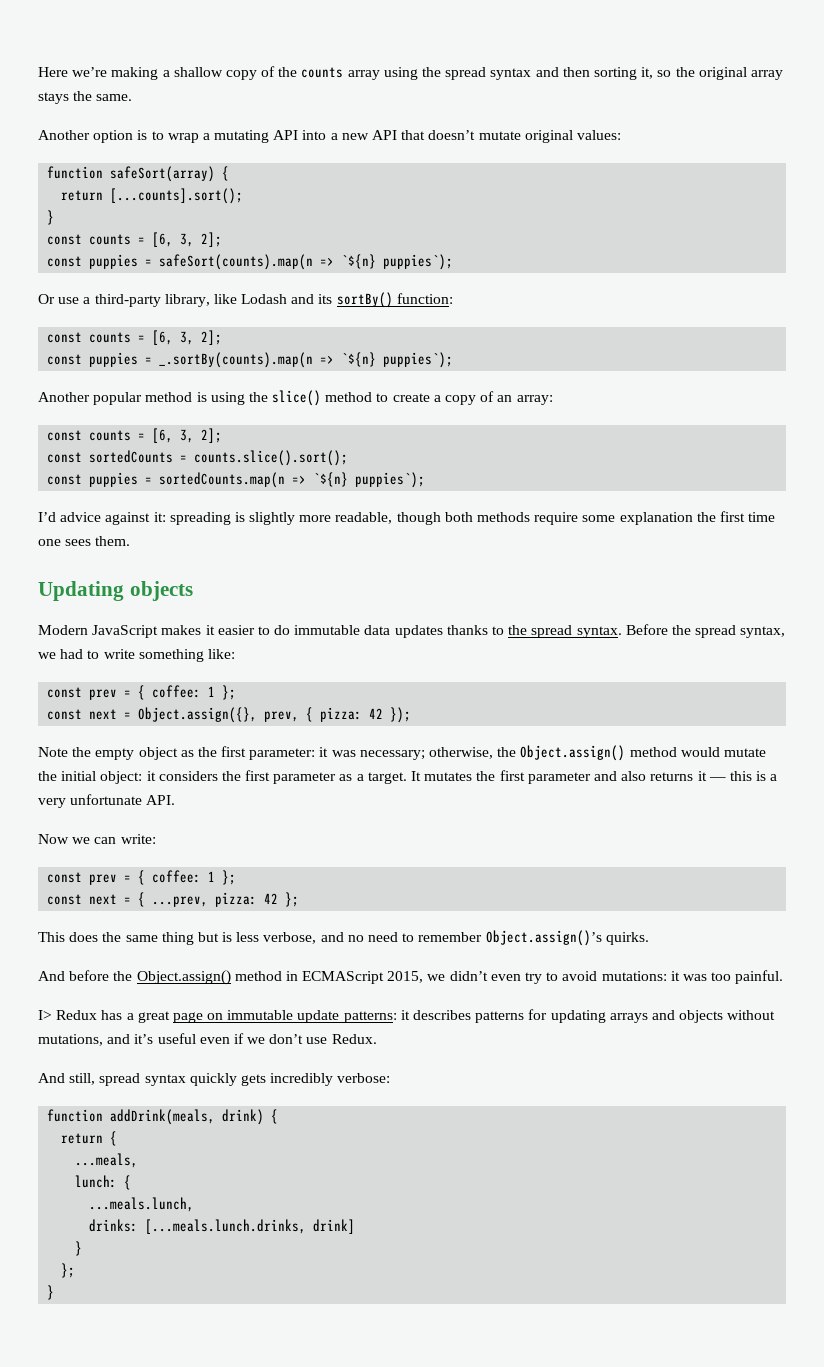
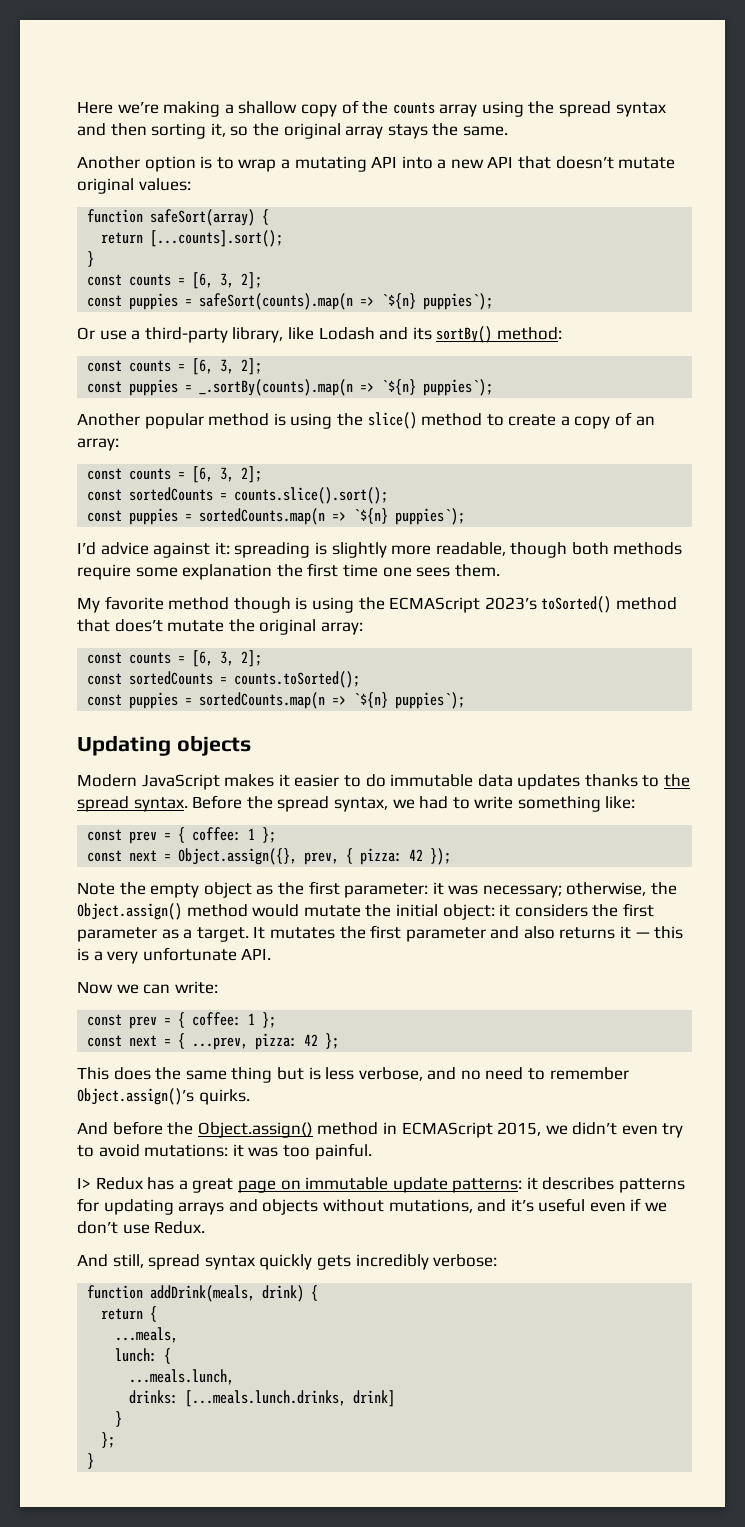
[396,293,453,304] function: -> [496,327,562,340] method:
(131, 541) none -> [77,596,677,613] [77,619,363,635] [87,650,263,667] [87,671,361,688] [87,692,466,709] // My favorite method though is using the ECMAScript 2023’s toSorted() method that does’t mutate the original array: // const counts = [6, 3, 2]; // const sortedCounts = counts.toSorted(); // const puppies = sortedCounts.map(n => `${n} puppies`);

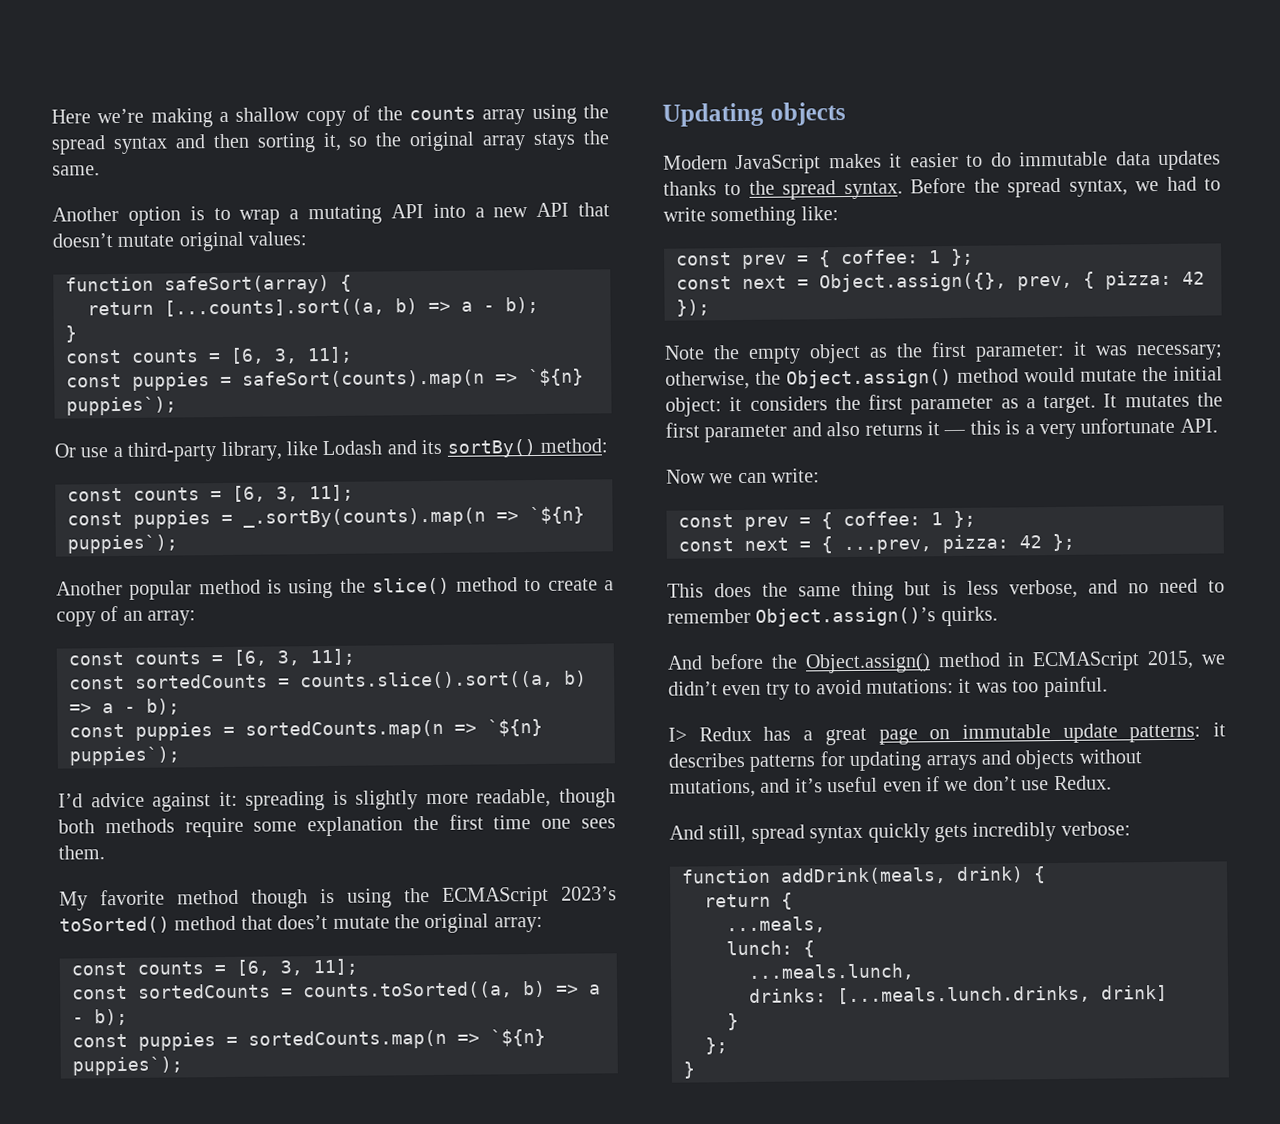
[150,230,284,247] [...counts].sort(); -> [164,296,539,317] [...counts].sort((a, b) => a - b);
[241,272,263,289] 2]; -> [307,346,353,364] 11];
[241,358,263,375] 2]; -> [309,484,354,502] 11];
[241,466,263,483] [87,487,389,504] 2]; // const sortedCounts = counts.slice().sort(); -> [310,648,355,666] [69,670,587,690] [69,698,180,715] 11]; // const sortedCounts = counts.slice().sort((a, b) => a - b);
[241,650,263,667] [87,671,361,688] 2]; // const sortedCounts = counts.toSorted(); -> [313,958,358,976] [72,980,601,1000] [72,1008,128,1026] 11]; // const sortedCounts = counts.toSorted((a, b) => a - b);

